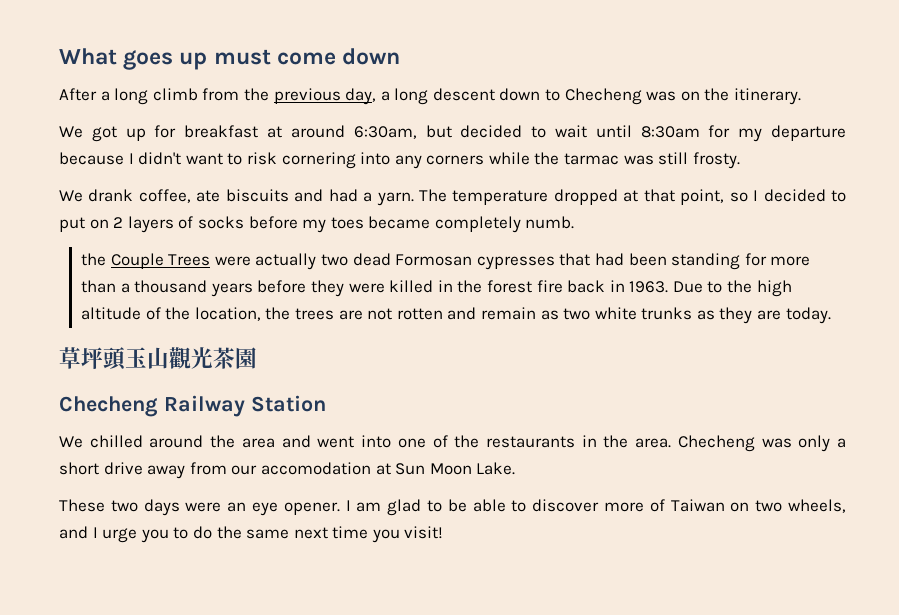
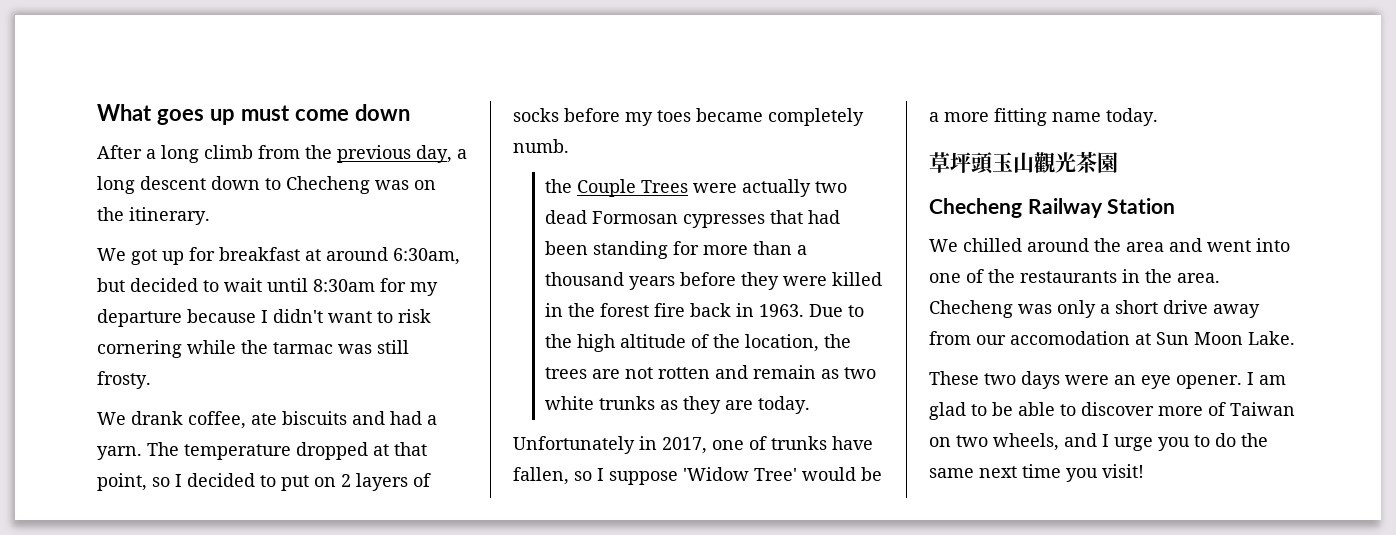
[360,152,485,169] into any corners -> (182, 349) none
(831, 315) none -> [513,436,873,454] [513,467,882,485] [929,108,1158,126] // Unfortunately in 2017, one of trunks have fallen, so I suppose 'Widow Tree' would be a more fitting name today.

